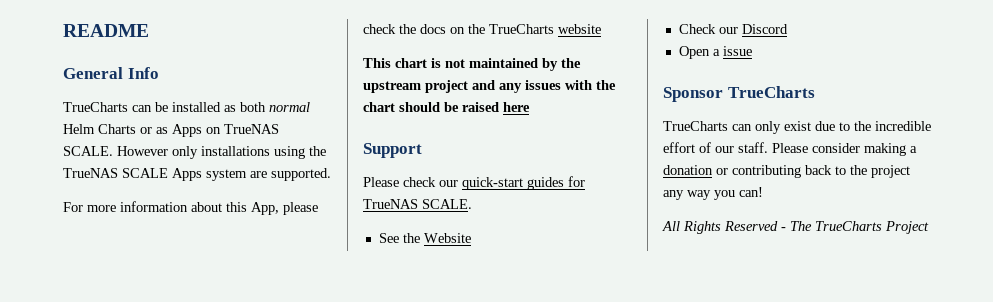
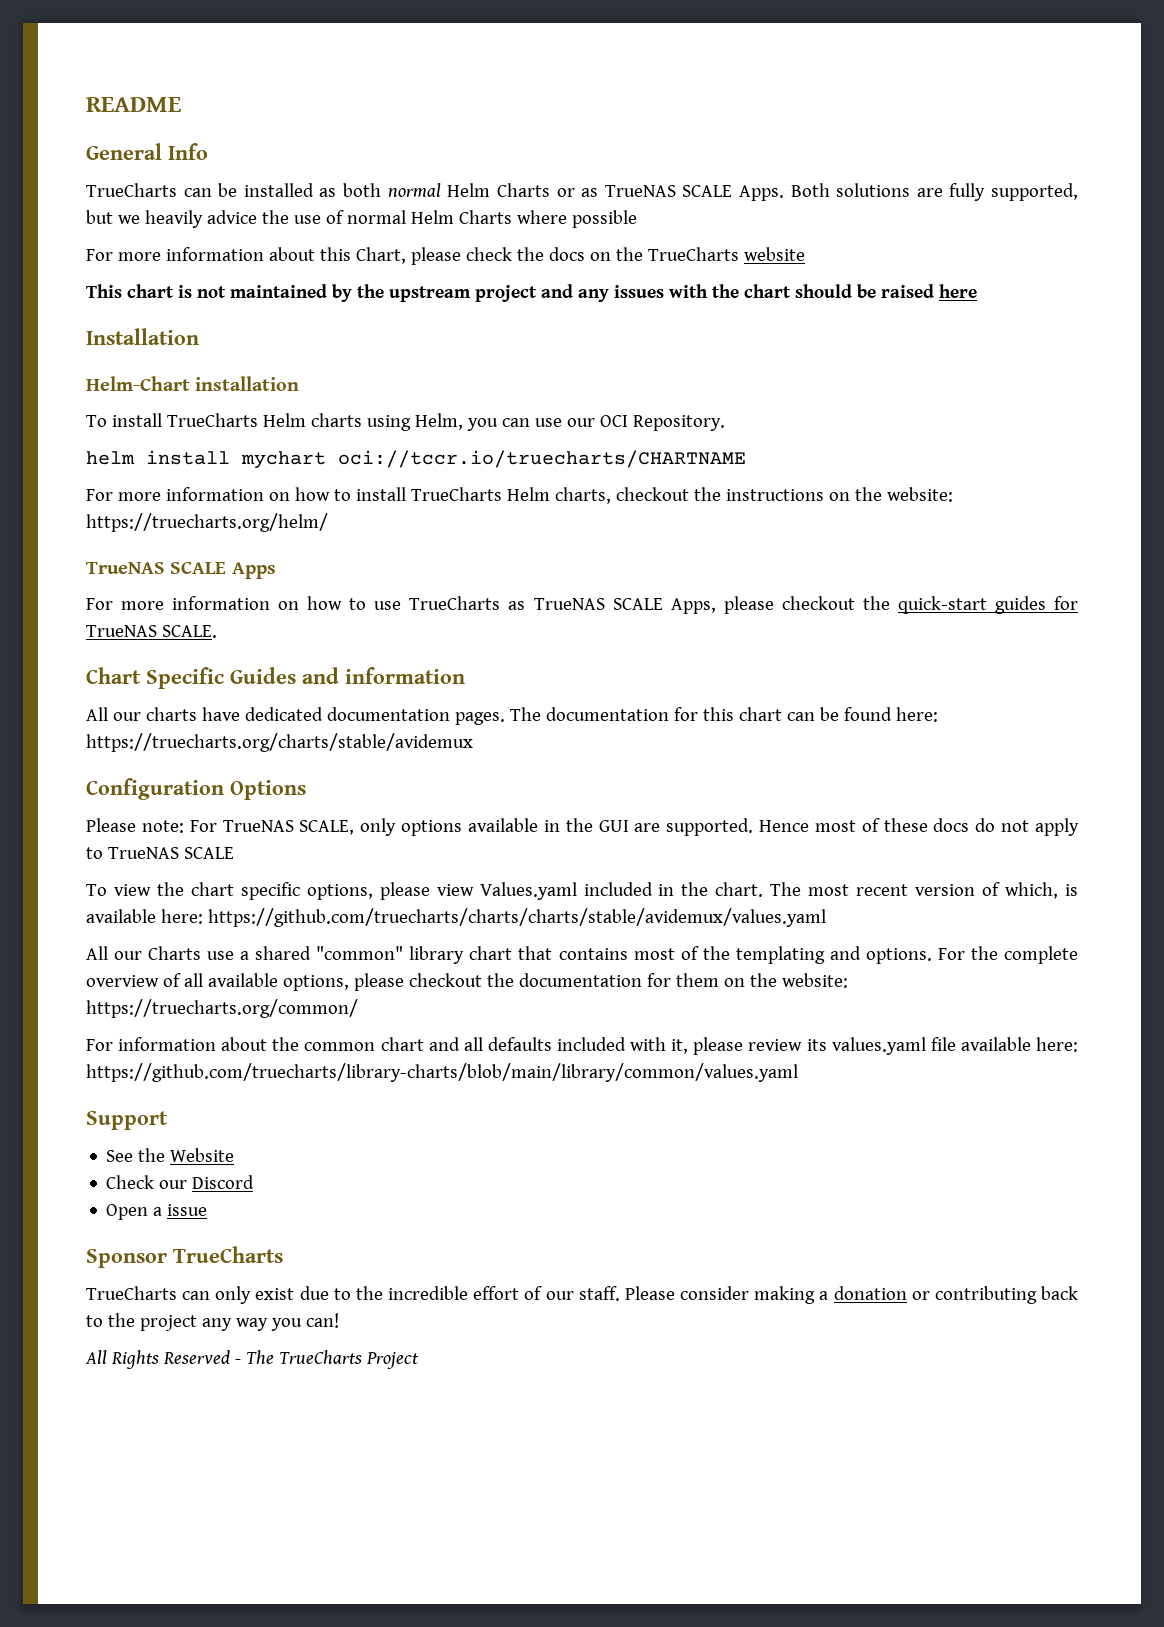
[172,124,279,137] [63,146,326,159] [63,168,331,181] Apps on TrueNAS SCALE. However only installations using the TrueNAS SCALE Apps system are supported. -> [604,183,1078,201] [86,210,637,228] TrueNAS SCALE Apps. Both solutions are fully supported, but we heavily advice the use of normal Helm Charts where possible
[251,202,279,215] App, -> [355,247,406,264] Chart,
[363,143,422,158] [363,177,458,187] Support // Please check our -> [86,328,199,345] [86,376,300,391] [86,413,725,431] [86,450,746,469] [86,487,953,504] [86,513,328,532] [86,561,276,579] [86,596,890,614] Installation // Helm-Chart installation // To install TrueCharts Helm charts using Helm, you can use our OCI Repository. // helm install mychart oci://tccr.io/truecharts/CHARTNAME // For more information on how to install TrueCharts Helm charts, checkout the instructions on the website: https://truecharts.org/helm/ // TrueNAS SCALE Apps // For more information on how to use TrueCharts as TrueNAS SCALE Apps, please checkout the
(472, 204) none -> [86,667,465,689] [86,707,938,725] [86,733,473,752] [86,778,306,800] [86,818,1080,836] [86,847,234,859] [86,882,1078,900] [86,908,826,927] [86,946,1079,964] [86,973,848,991] [86,999,358,1018] [86,1037,1078,1055] [86,1063,798,1082] [86,1111,168,1130] // Chart Specific Guides and information // All our charts have dedicated documentation pages. The documentation for this chart can be found here: https://truecharts.org/charts/stable/avidemux // Configuration Options // Please note: For TrueNAS SCALE, only options available in the GUI are supported. Hence most of these docs do not apply to TrueNAS SCALE // To view the chart specific options, please view Values.yaml included in the chart. The most recent version of which, is available here: https://github.com/truecharts/charts/charts/stable/avidemux/values.yaml // All our Charts use a shared "common" library chart that contains most of the templating and options. For the complete overview of all available options, please checkout the documentation for them on the website: https://truecharts.org/common/ // For information about the common chart and all defaults included with it, please review its values.yaml file available here: https://github.com/truecharts/library-charts/blob/main/library/common/values.yaml // Support

